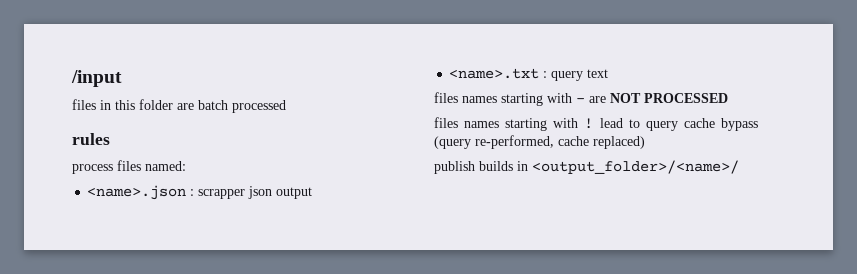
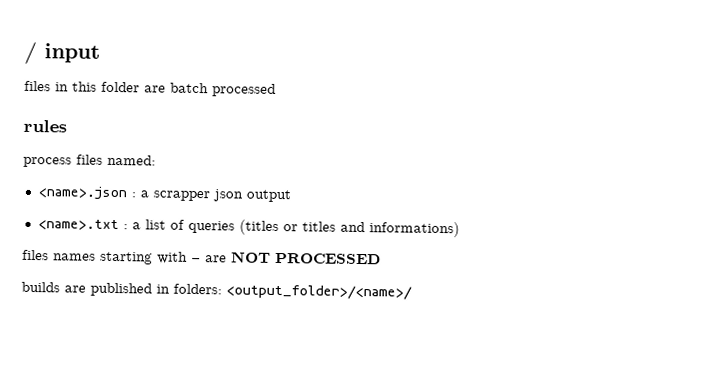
[71,70,122,87] /input -> [24,41,100,65] / input
(195, 192) none -> [139,190,149,198] a
[551,69,609,81] query text -> [131,219,460,238] a list of queries (titles or titles and informations)
[434,117,758,131] [434,135,645,149] [434,161,528,174] files names starting with ! lead to query cache bypass (query re-performed, cache replaced) // publish builds in -> [21,281,222,297] builds are published in folders:

